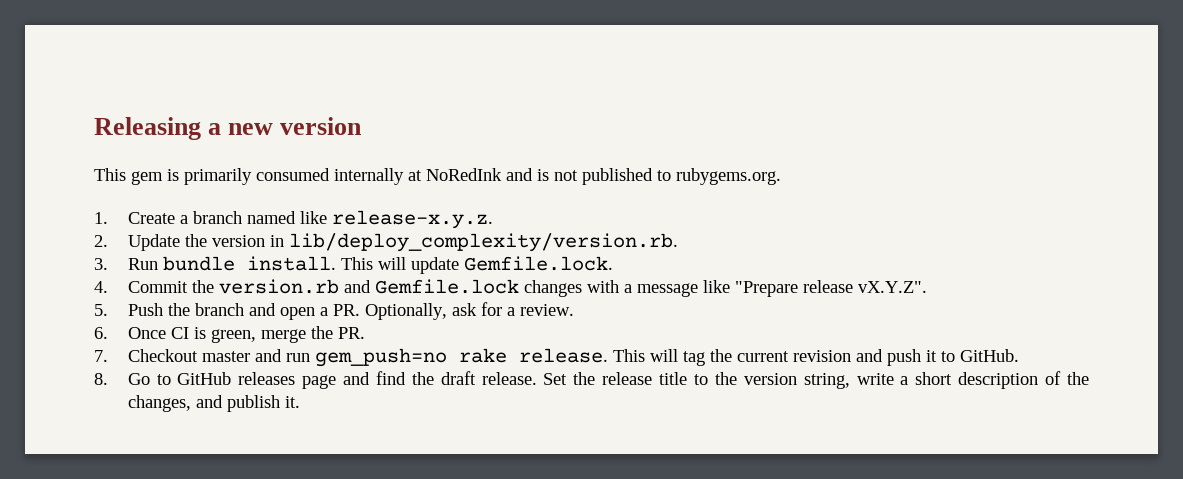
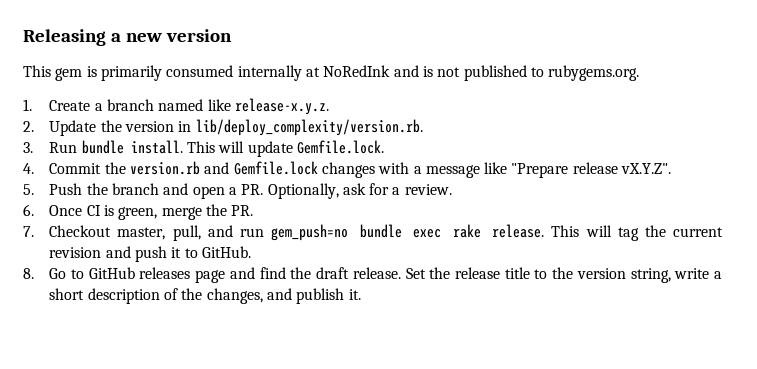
[201,351,250,362] master -> [117,225,201,241] master, pull,
(447, 357) none -> [359,224,442,238] bundle exec

